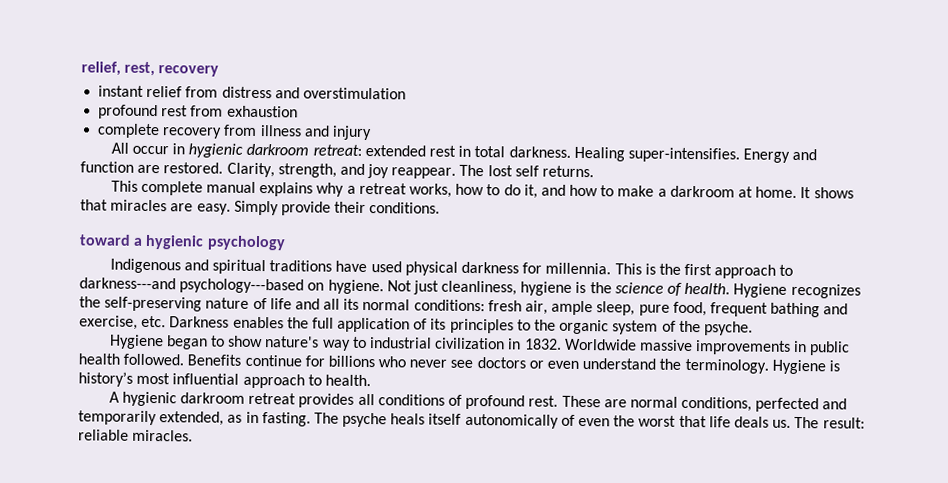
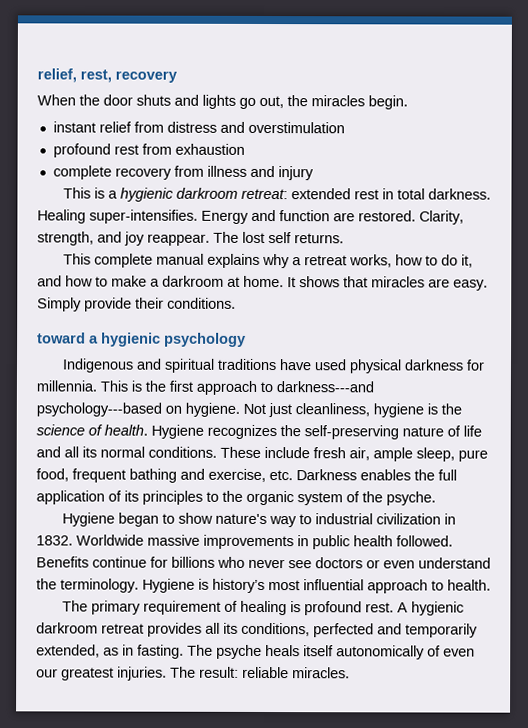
(220, 71) none -> [37,94,408,110] // When the door shuts and lights go out, the miracles begin.
[110,142,186,155] All occur in -> [62,187,118,199] This is a
[413,299,485,312] conditions: -> [148,446,310,459] conditions. These include
(371, 380) none -> [61,600,394,616] The primary requirement of healing is profound rest.
[377,394,678,410] conditions of profound rest. These are normal -> [223,622,238,634] its
[613,415,792,428] the worst that life deals us. -> [36,666,167,681] our greatest injuries.

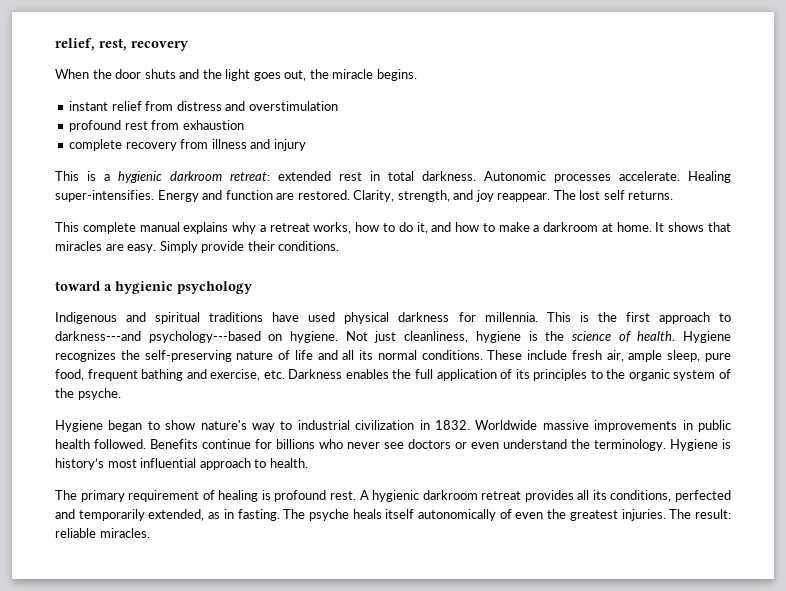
[202,94,408,110] lights go out, the miracles begin. -> [202,69,417,81] the light goes out, the miracle begins.
(491, 194) none -> [484,171,680,183] Autonomic processes accelerate.
[36,668,58,678] our -> [547,509,567,519] the

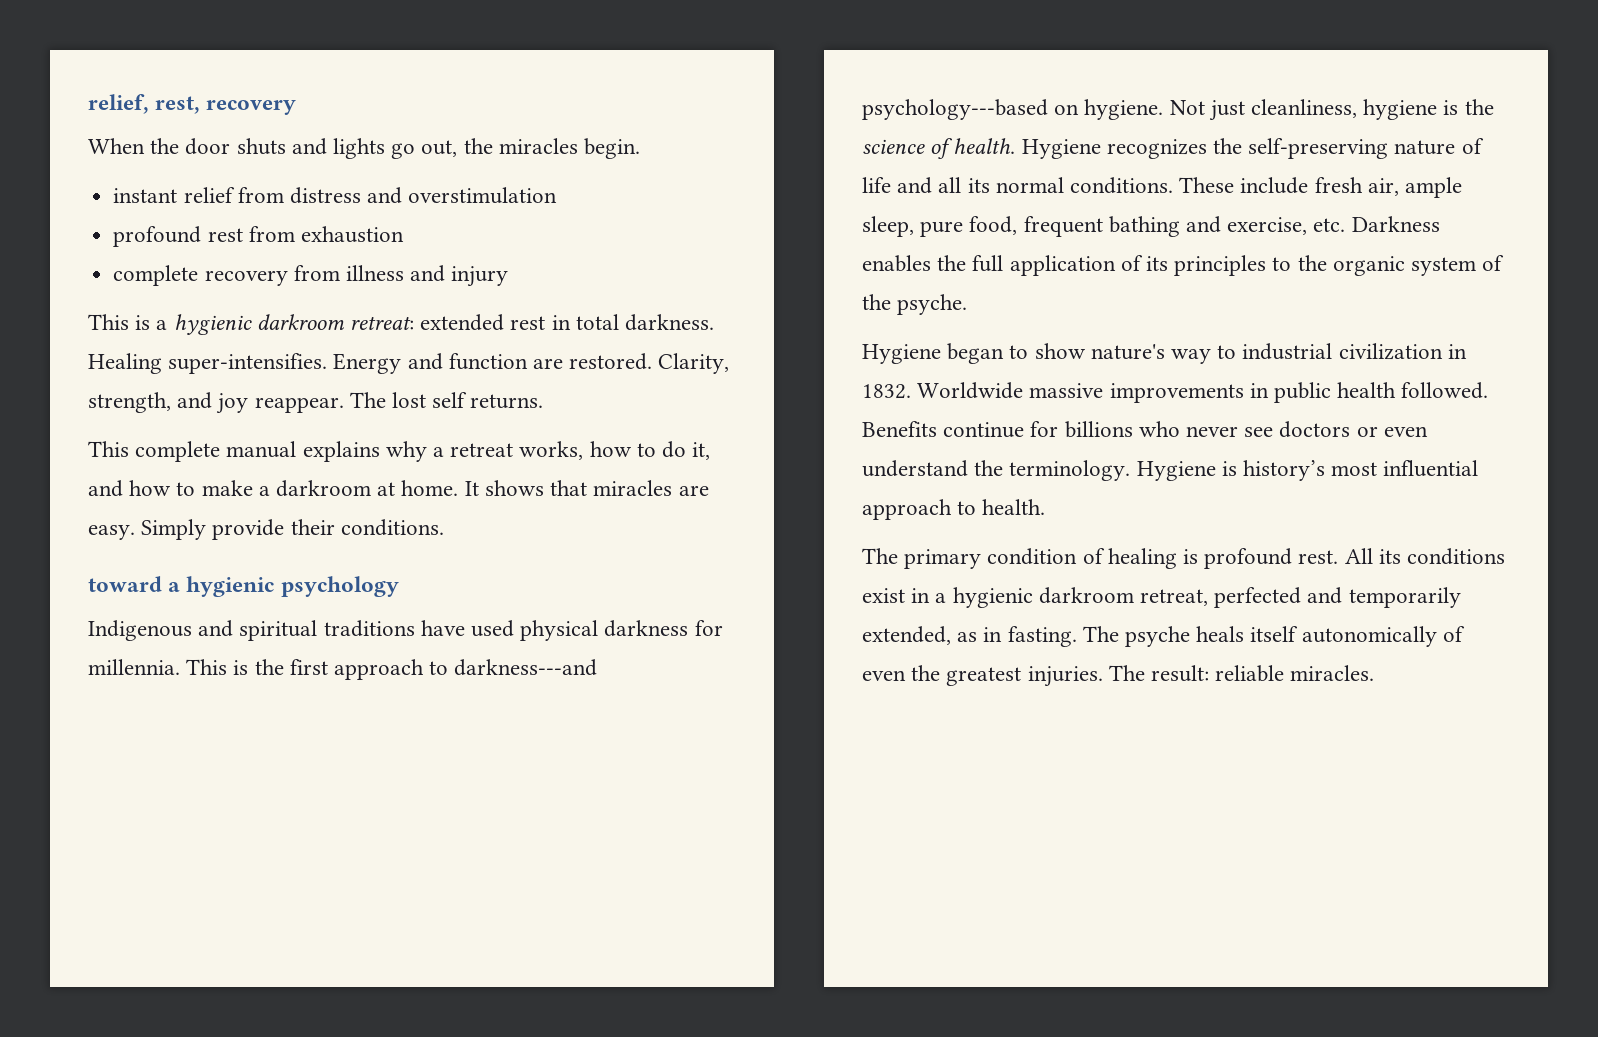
[202,69,417,81] the light goes out, the miracle begins. -> [333,138,641,159] lights go out, the miracles begin.
[484,171,680,183] Autonomic processes accelerate. -> (715, 322) none
[128,490,200,502] requirement -> [987,548,1078,565] condition
[359,490,672,502] A hygienic darkroom retreat provides all its conditions, -> [1344,548,1506,565] [862,587,1209,608] All its conditions exist in a hygienic darkroom retreat,

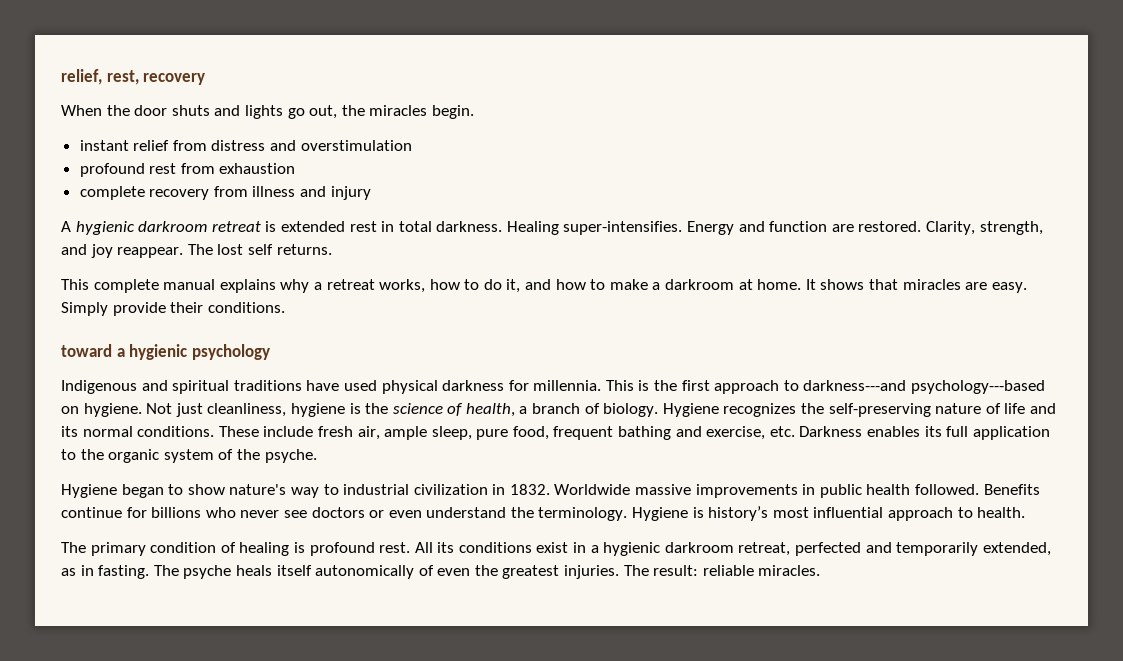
[88,314,415,335] This is a hygienic darkroom retreat: -> [61,221,277,235] A hygienic darkroom retreat is
[953,138,1016,154] health. -> [465,403,659,417] health, a branch of biology.
[938,177,962,193] all -> (1056, 408) none
[937,255,967,271] the -> [924,426,942,437] its
[1120,255,1267,276] of its principles -> (1050, 433) none

